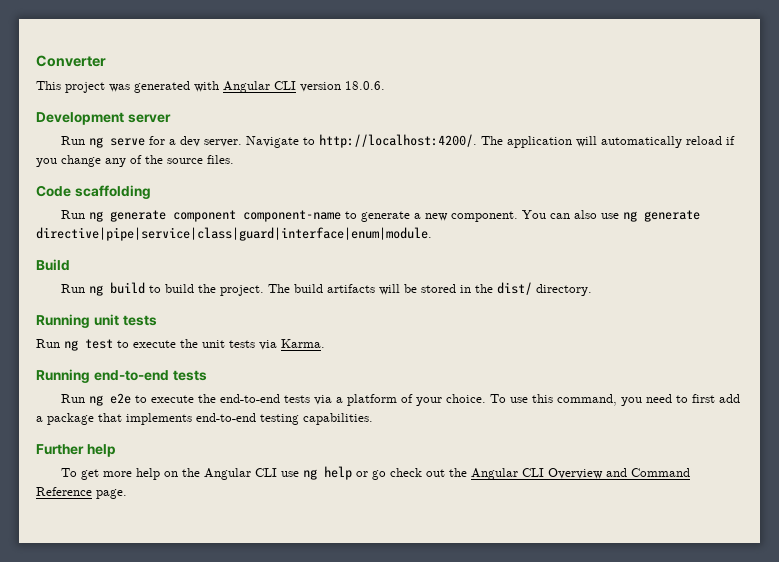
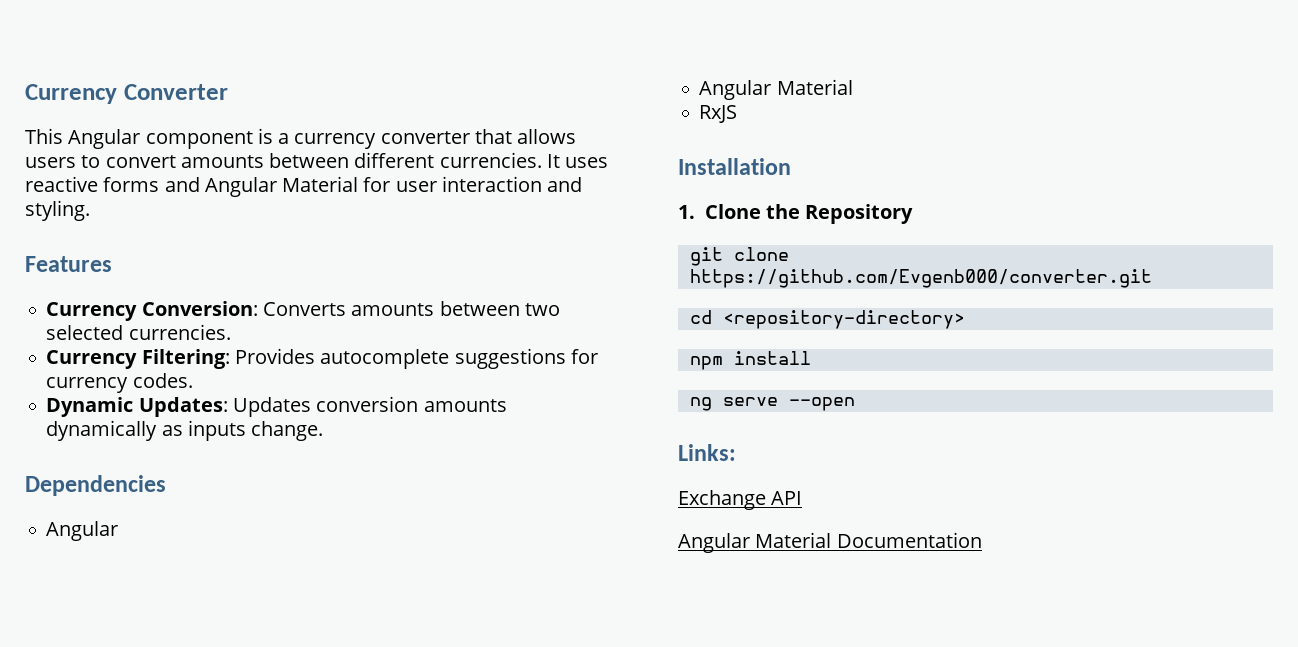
(36, 61) none -> [25,84,117,104] Currency
[65,81,385,93] [36,112,171,125] [61,134,736,148] [36,155,234,167] [36,185,151,199] [61,210,701,222] [36,227,432,241] [36,259,70,271] [61,282,593,296] [36,314,157,328] [36,339,325,351] [36,369,207,383] [61,393,741,406] [36,413,373,425] [36,444,116,457] [61,466,691,480] [36,487,127,499] project was generated with Angular CLI version 18.0.6. // Development server // Run ng serve for a dev server. Navigate to http://localhost:4200/. The application will automatically reload if you change any of the source files. // Code scaffolding // Run ng generate component component-name to generate a new component. You can also use ng generate directive|pipe|service|class|guard|interface|enum|module. // Build // Run ng build to build the project. The build artifacts will be stored in the dist/ directory. // Running unit tests // Run ng test to execute the unit tests via Karma. // Running end-to-end tests // Run ng e2e to execute the end-to-end tests via a platform of your choice. To use this command, you need to first add a package that implements end-to-end testing capabilities. // Further help // To get more help on the Angular CLI use ng help or go check out the Angular CLI Overview and Command Reference page. -> [68,128,577,149] [25,152,609,168] [25,176,583,197] [25,200,90,221] [25,256,112,272] [46,301,560,321] [46,324,231,340] [46,348,598,369] [46,373,193,393] [46,396,507,417] [46,420,324,441] [25,475,166,496] [46,521,119,541] [699,79,853,100] [699,105,738,123] [678,158,791,175] [678,204,914,224] [689,247,789,266] [689,269,1152,288] [689,310,965,329] [689,351,811,370] [689,397,855,411] [678,444,736,461] [678,490,803,510] [678,532,982,553] Angular component is a currency converter that allows users to convert amounts between different currencies. It uses reactive forms and Angular Material for user interaction and styling. // Features // Currency Conversion: Converts amounts between two selected currencies. // Currency Filtering: Provides autocomplete suggestions for currency codes. // Dynamic Updates: Updates conversion amounts dynamically as inputs change. // Dependencies // Angular // Angular Material // RxJS // Installation // 1. Clone the Repository // git clone https://github.com/Evgenb000/converter.git // cd <repository-directory> // npm install // ng serve --open // Links: // Exchange API // Angular Material Documentation

